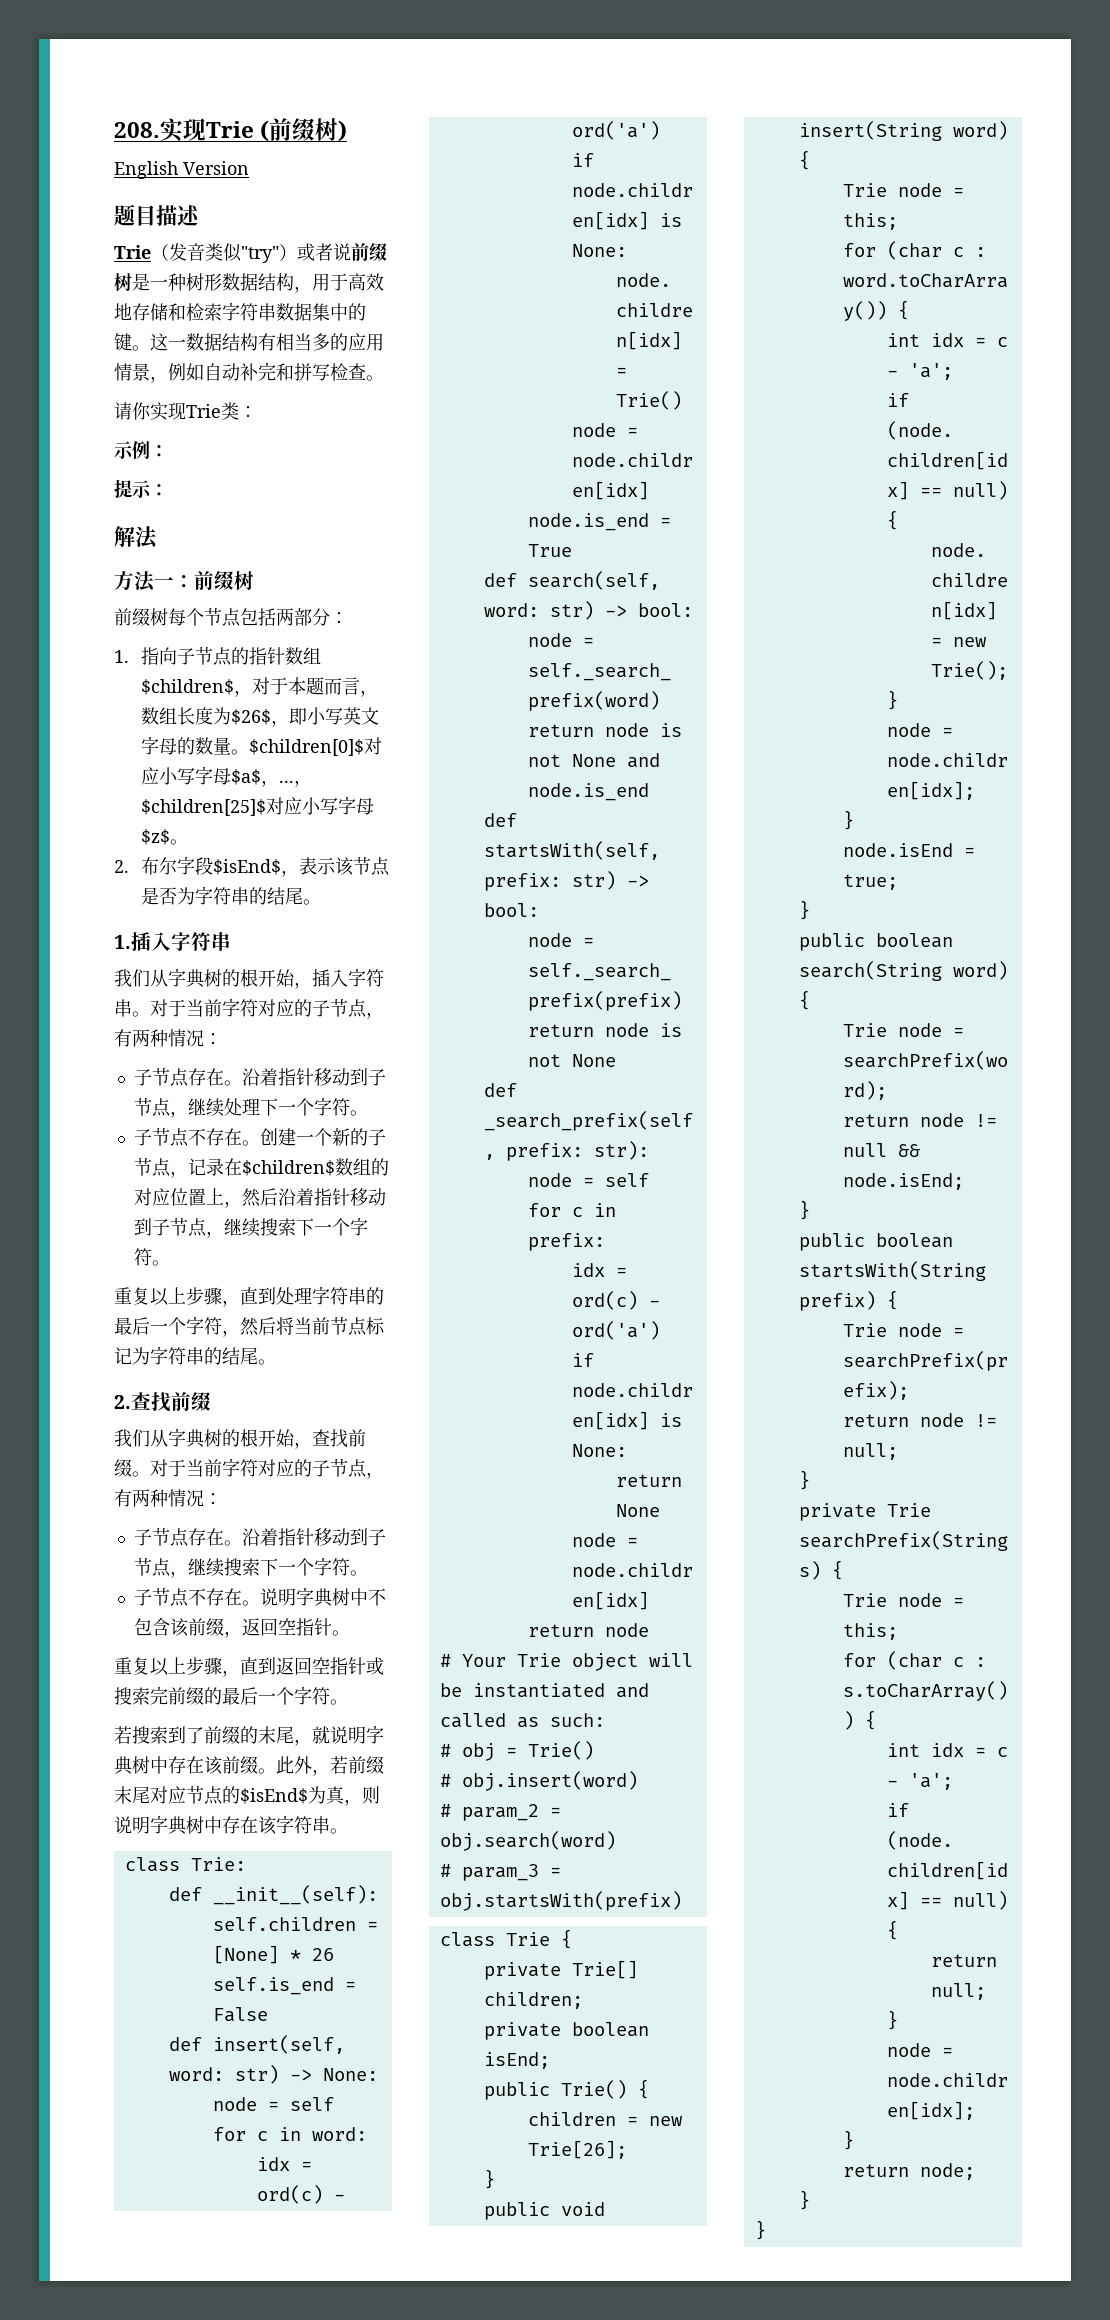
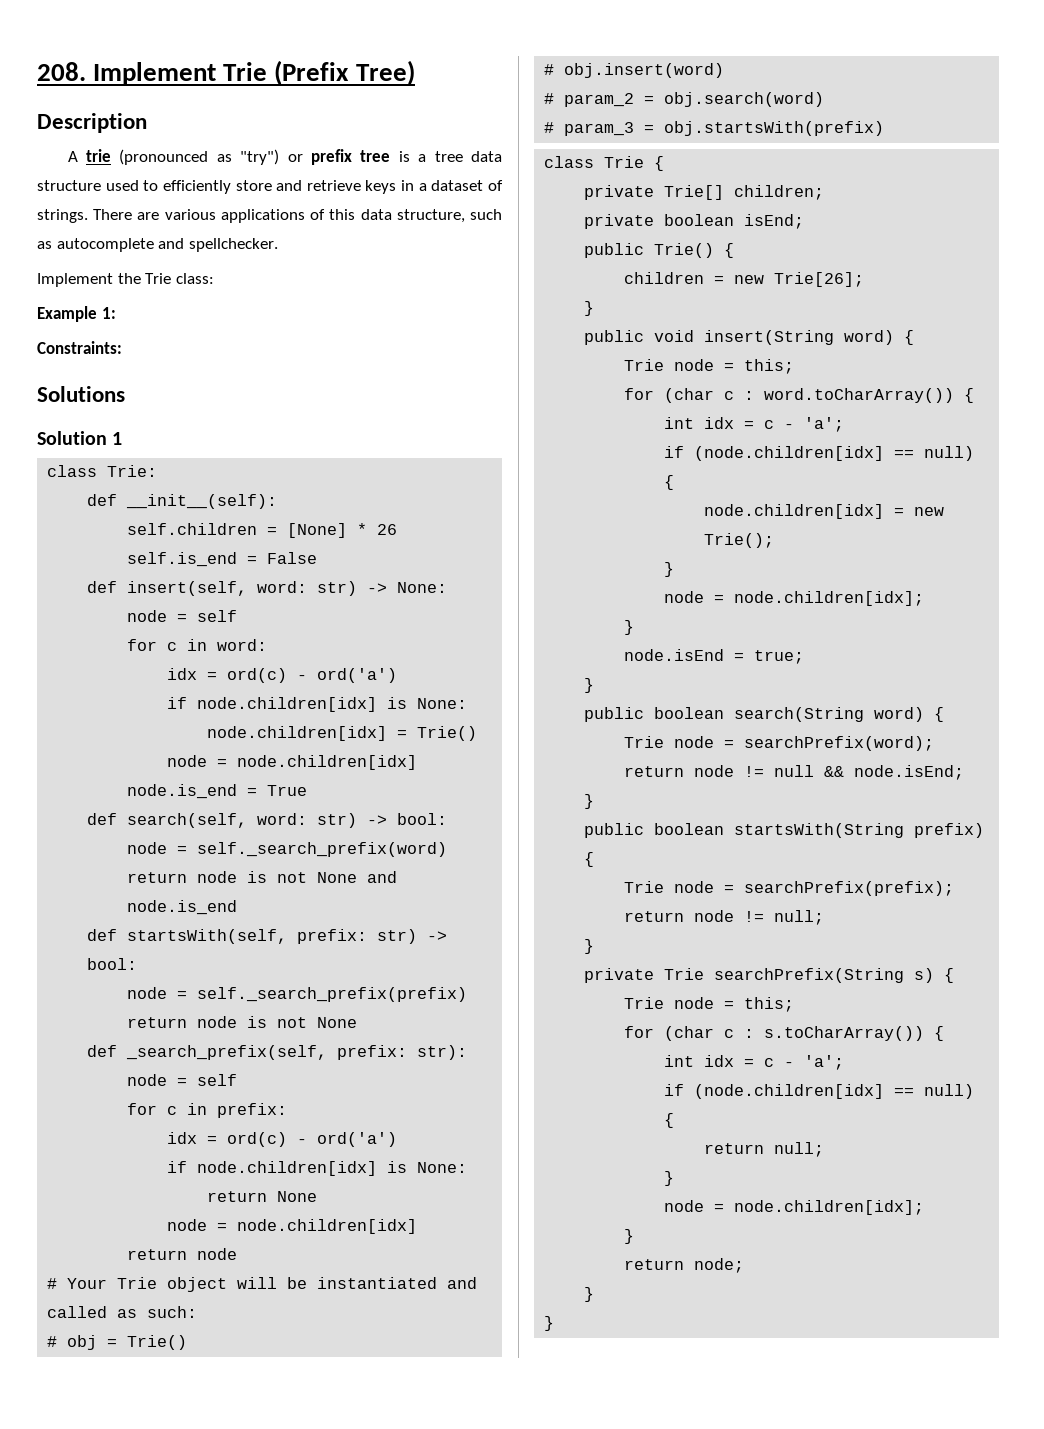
[160,118,348,142] [114,161,249,179] [114,204,200,226] [114,243,387,263] [114,273,384,293] [114,302,366,321] [114,333,384,351] [114,362,384,383] [114,402,257,421] [114,441,168,459] [114,479,168,498] [114,526,158,549] [114,571,254,592] [114,608,348,627] [114,647,321,666] [140,677,378,697] [140,707,379,727] [140,736,382,756] [140,766,312,787] [140,796,374,816] [140,829,188,845] [114,856,390,877] [140,886,321,905] [114,932,231,951] [114,968,384,989] [114,998,384,1019] [114,1029,222,1047] [133,1068,386,1087] [133,1097,368,1118] [133,1128,386,1147] [133,1158,389,1178] [133,1188,386,1208] [133,1217,368,1238] [133,1248,170,1266] [114,1286,384,1307] [114,1316,385,1337] [114,1346,276,1365] [114,1392,211,1412] [114,1428,366,1449] [114,1458,384,1479] [114,1489,222,1507] [133,1528,386,1547] [133,1557,368,1578] [133,1587,386,1607] [133,1618,350,1638] [114,1657,384,1677] [114,1686,348,1705] [114,1725,384,1746] [114,1756,384,1776] [114,1786,380,1806] [114,1815,348,1835] 实现Trie (前缀树) // English Version // 题目描述 // Trie（发音类似"try"）或者说前缀树是一种树形数据结构，用于高效地存储和检索字符串数据集中的键。这一数据结构有相当多的应用情景，例如自动补完和拼写检查。 // 请你实现Trie类： // 示例： // 提示： // 解法 // 方法一：前缀树 // 前缀树每个节点包括两部分： // 1.指向子节点的指针数组$children$，对于本题而言，数组长度为$26$，即小写英文字母的数量。$children[0]$对应小写字母$a$，...，$children[25]$对应小写字母$z$。 // 2.布尔字段$isEnd$，表示该节点是否为字符串的结尾。 // 1.插入字符串 // 我们从字典树的根开始，插入字符串。对于当前字符对应的子节点，有两种情况： // 子节点存在。沿着指针移动到子节点，继续处理下一个字符。 // 子节点不存在。创建一个新的子节点，记录在$children$数组的对应位置上，然后沿着指针移动到子节点，继续搜索下一个字符。 // 重复以上步骤，直到处理字符串的最后一个字符，然后将当前节点标记为字符串的结尾。 // 2.查找前缀 // 我们从字典树的根开始，查找前缀。对于当前字符对应的子节点，有两种情况： // 子节点存在。沿着指针移动到子节点，继续搜索下一个字符。 // 子节点不存在。说明字典树中不包含该前缀，返回空指针。 // 重复以上步骤，直到返回空指针或搜索完前缀的最后一个字符。 // 若搜索到了前缀的末尾，就说明字典树中存在该前缀。此外，若前缀末尾对应节点的$isEnd$为真，则说明字典树中存在该字符串。 -> [93,60,415,86] [37,113,147,133] [67,149,503,165] [37,180,503,194] [37,209,503,223] [37,238,278,252] [37,273,214,287] [37,306,116,322] [37,341,122,354] [37,386,125,402] [37,431,123,445] Implement Trie (Prefix Tree) // Description // A trie (pronounced as "try") or prefix tree is a tree data structure used to efficiently store and retrieve keys in a dataset of strings. There are various applications of this data structure, such as autocomplete and spellchecker. // Implement the Trie class: // Example 1: // Constraints: // Solutions // Solution 1

